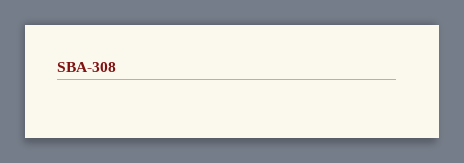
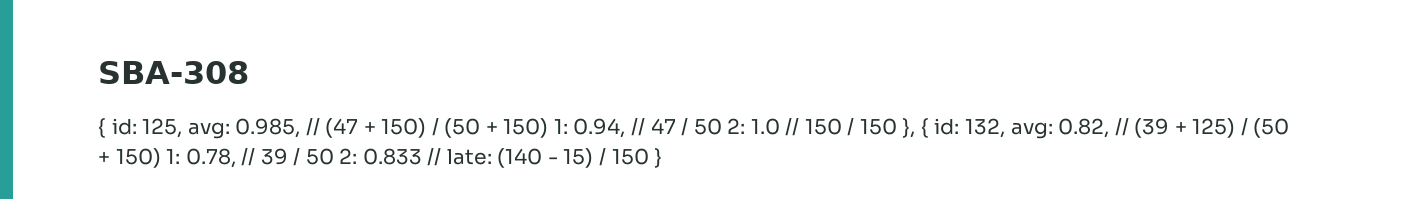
(116, 67) none -> [98,118,1290,139] [98,148,663,168] // { id: 125, avg: 0.985, // (47 + 150) / (50 + 150) 1: 0.94, // 47 / 50 2: 1.0 // 150 / 150 }, { id: 132, avg: 0.82, // (39 + 125) / (50 + 150) 1: 0.78, // 39 / 50 2: 0.833 // late: (140 - 15) / 150 }

